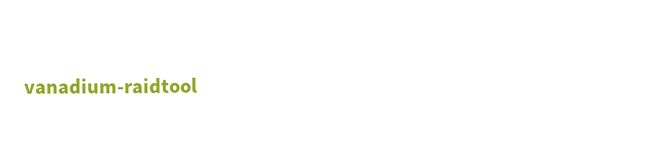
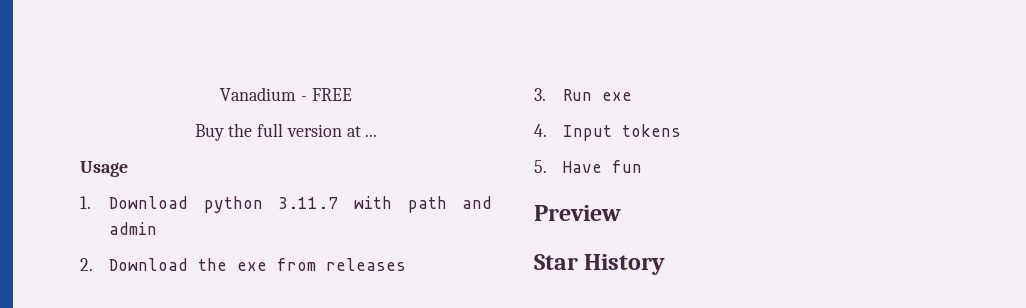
[24,77,198,95] vanadium-raidtool -> [220,87,352,101] [194,123,378,141] [80,161,128,177] [80,196,492,213] [109,222,158,235] [80,258,407,271] [534,88,633,101] [534,124,682,141] [534,160,643,173] [534,205,621,221] [534,254,666,275] Vanadium - FREE // Buy the full version at ... // Usage // 1. Download python 3.11.7 with path and admin // 2. Download the exe from releases // 3. Run exe // 4. Input tokens // 5. Have fun // Preview // Star History

